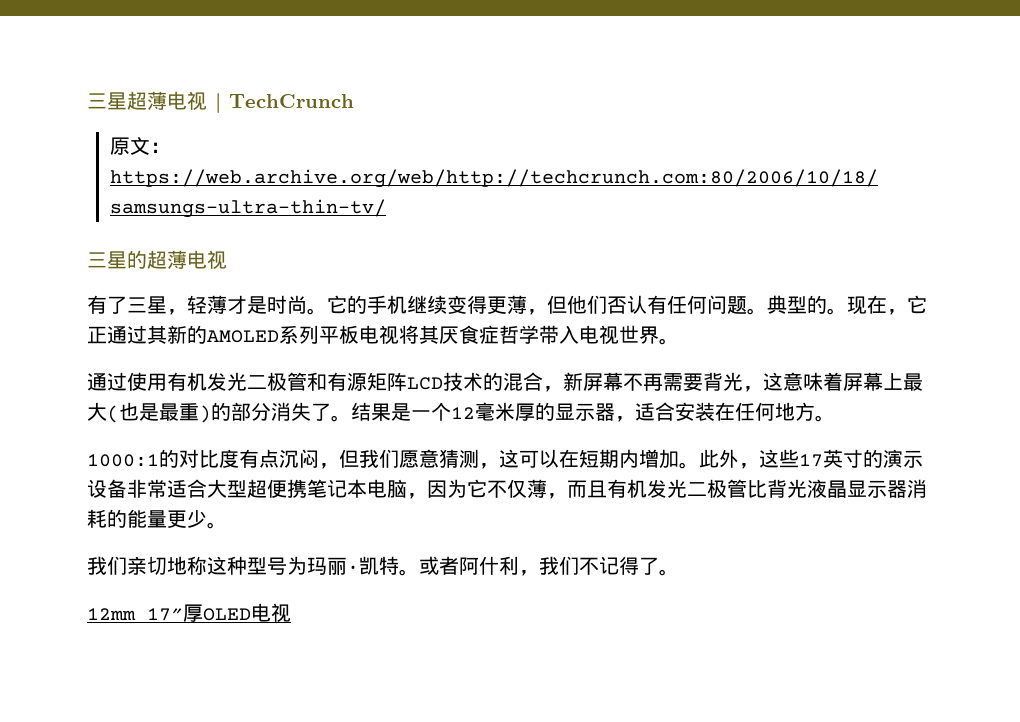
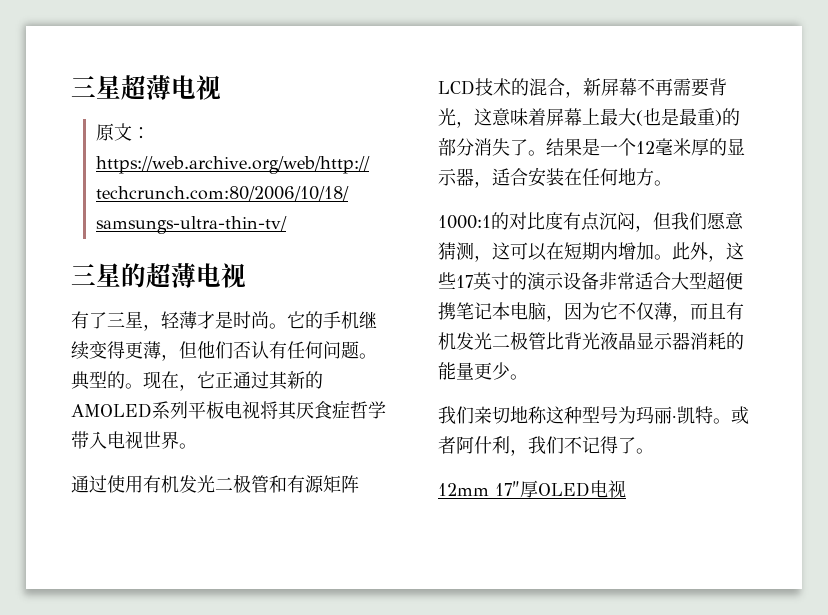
[215,93,354,113] | TechCrunch -> (221, 87) none

